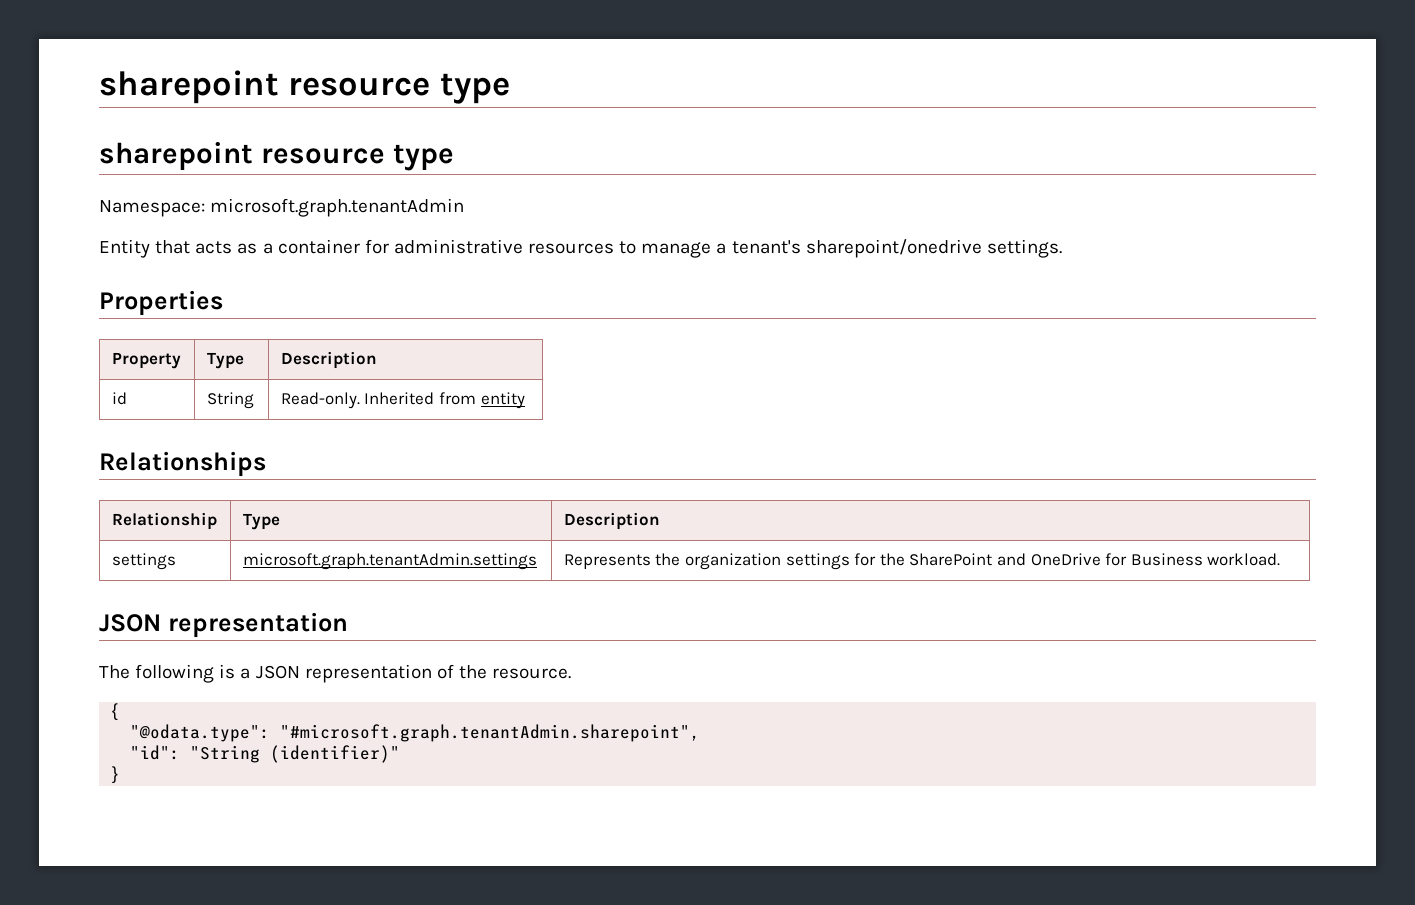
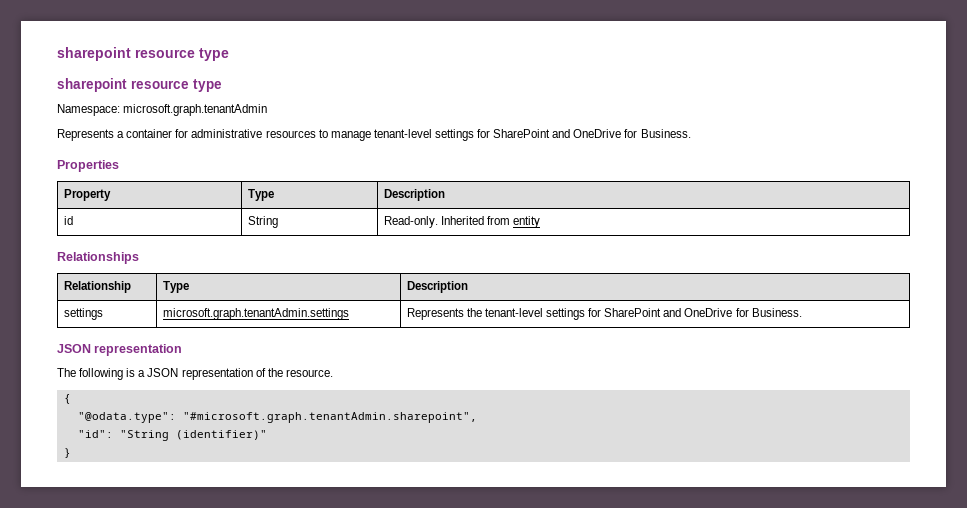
[99,239,258,258] Entity that acts as -> [57,129,114,141] Represents
[716,239,1062,258] a tenant's sharepoint/onedrive settings. -> [373,129,691,141] tenant-level settings for SharePoint and OneDrive for Business.
[685,553,1281,570] organization settings for the SharePoint and OneDrive for Business workload. -> [484,308,802,320] tenant-level settings for SharePoint and OneDrive for Business.

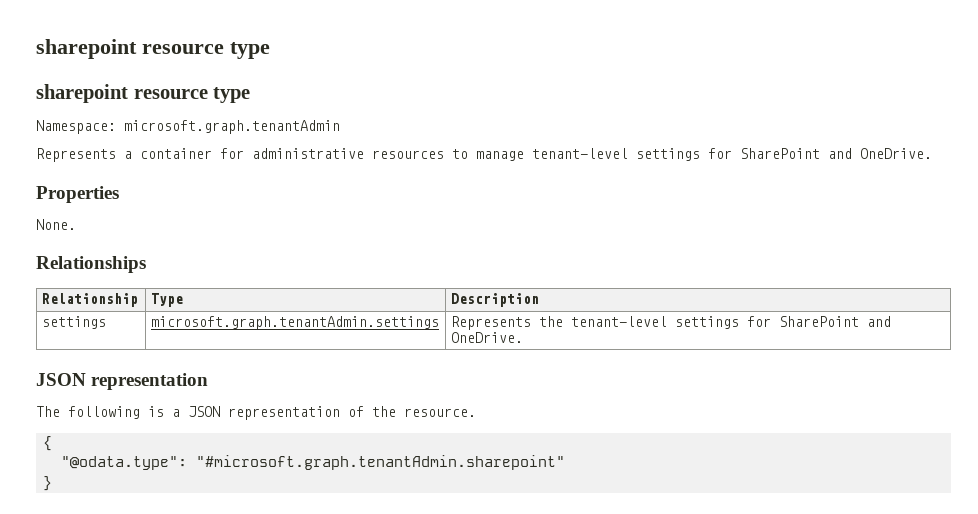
[573,129,691,138] [57,160,119,172] [63,189,111,201] [247,189,274,201] [383,189,445,201] [63,216,73,225] [247,216,278,228] [383,216,540,228] OneDrive for Business. // Properties // Property | Type | Description // id | String | Read-only. Inherited from entity -> [860,148,932,159] [36,186,119,203] [36,219,76,230] OneDrive. // Properties // None.
[684,308,802,317] OneDrive for Business. -> [451,332,524,343] OneDrive.
[182,412,477,423] [77,430,267,441] "#microsoft.graph.tenantAdmin.sharepoint", // "id": "String (identifier)" -> [195,455,565,470] "#microsoft.graph.tenantAdmin.sharepoint"

